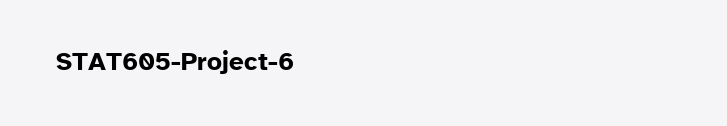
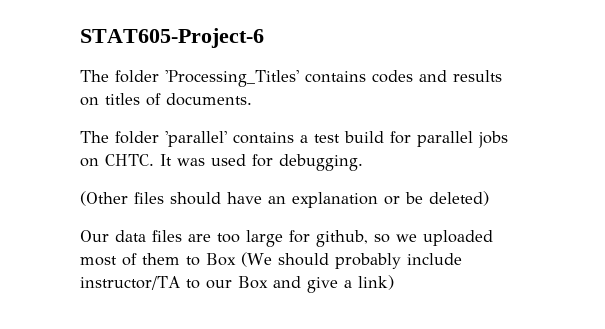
(294, 62) none -> [80,70,502,87] [80,93,252,106] [80,131,508,148] [80,154,363,171] [80,191,489,208] [80,230,493,247] [80,252,462,269] [80,275,394,293] // The folder 'Processing_Titles' contains codes and results on titles of documents. // The folder 'parallel' contains a test build for parallel jobs on CHTC. It was used for debugging. // (Other files should have an explanation or be deleted) // Our data files are too large for github, so we uploaded most of them to Box (We should probably include instructor/TA to our Box and give a link)

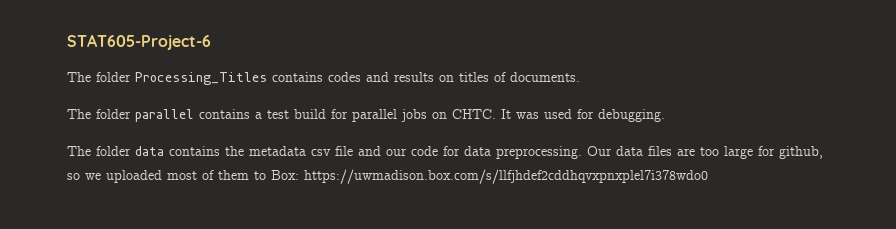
[165,70,299,87] 'Processing_Titles' -> [135,72,267,85] Processing_Titles
[165,131,227,147] 'parallel' -> [135,109,194,122] parallel
[80,191,489,208] (Other files should have an explanation or be deleted) // -> [67,146,582,159] The folder data contains the metadata csv file and our code for data preprocessing.
[206,252,462,269] [80,275,394,293] Box (We should probably include instructor/TA to our Box and give a link) -> [271,169,708,184] Box: https://uwmadison.box.com/s/llfjhdef2cddhqvxpnxplel7i378wdo0

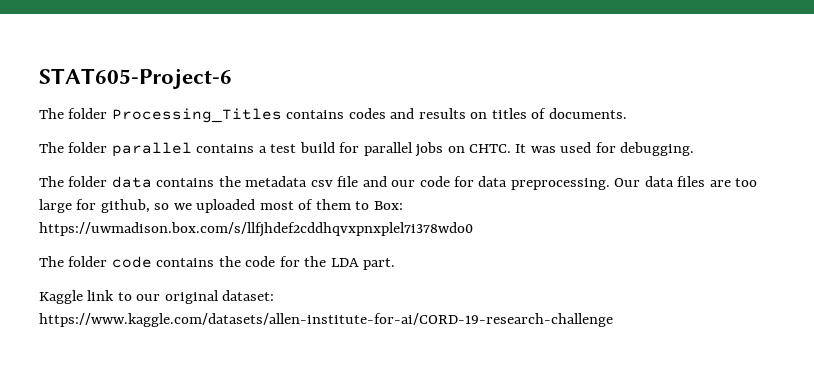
(708, 176) none -> [39,256,396,270] [39,290,275,304] [39,313,613,327] // The folder code contains the code for the LDA part. // Kaggle link to our original dataset: https://www.kaggle.com/datasets/allen-institute-for-ai/CORD-19-research-challenge

